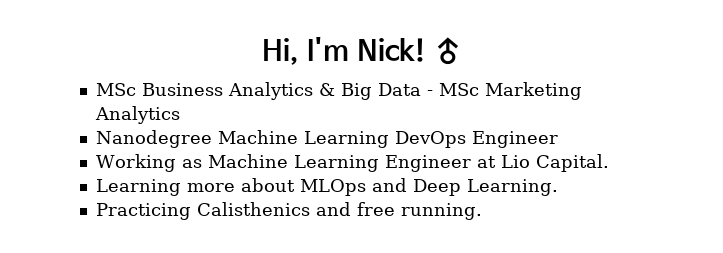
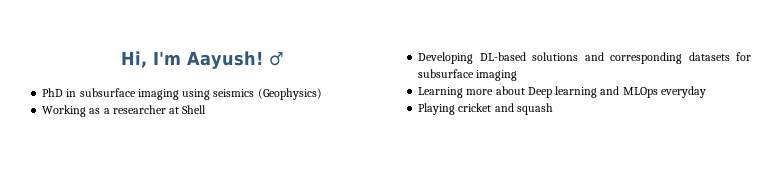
[356,38,427,62] Nick! -> [186,51,263,69] Aayush!
[95,82,582,100] [94,106,180,124] [95,130,558,148] [95,154,609,172] [95,178,558,196] [95,202,482,220] MSc Business Analytics & Big Data - MSc Marketing Analytics // Nanodegree Machine Learning DevOps Engineer // Working as Machine Learning Engineer at Lio Capital. // Learning more about MLOps and Deep Learning. // Practicing Calisthenics and free running. -> [42,88,322,100] [42,105,207,117] [418,52,751,64] [418,69,518,81] [418,86,706,98] [418,103,553,115] PhD in subsurface imaging using seismics (Geophysics) // Working as a researcher at Shell // Developing DL-based solutions and corresponding datasets for subsurface imaging // Learning more about Deep learning and MLOps everyday // Playing cricket and squash

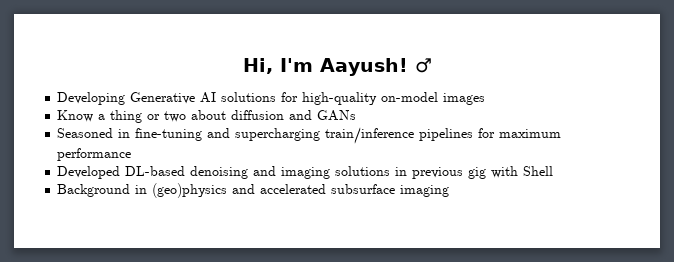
[42,88,322,100] [42,105,207,117] [418,52,751,64] [418,69,518,81] [418,86,706,98] [418,103,553,115] PhD in subsurface imaging using seismics (Geophysics) // Working as a researcher at Shell // Developing DL-based solutions and corresponding datasets for subsurface imaging // Learning more about Deep learning and MLOps everyday // Playing cricket and squash -> [57,92,486,105] [57,110,357,123] [57,127,562,144] [57,148,132,161] [57,166,554,179] [57,183,450,198] Developing Generative AI solutions for high-quality on-model images // Know a thing or two about diffusion and GANs // Seasoned in fine-tuning and supercharging train/inference pipelines for maximum performance // Developed DL-based denoising and imaging solutions in previous gig with Shell // Background in (geo)physics and accelerated subsurface imaging

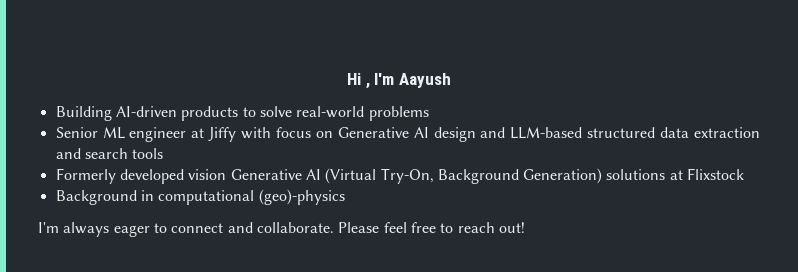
[242,58,432,76] [57,92,486,105] [57,110,357,123] [57,127,562,144] [57,148,132,161] [57,166,554,179] [57,183,450,198] Hi, I'm Aayush! ♂ // Developing Generative AI solutions for high-quality on-model images // Know a thing or two about diffusion and GANs // Seasoned in fine-tuning and supercharging train/inference pipelines for maximum performance // Developed DL-based denoising and imaging solutions in previous gig with Shell // Background in (geo)physics and accelerated subsurface imaging -> [347,73,451,89] [55,106,429,121] [55,127,760,142] [55,148,164,159] [55,168,745,184] [55,189,345,205] [38,222,525,237] Hi , I'm Aayush // Building AI-driven products to solve real-world problems // Senior ML engineer at Jiffy with focus on Generative AI design and LLM-based structured data extraction and search tools // Formerly developed vision Generative AI (Virtual Try-On, Background Generation) solutions at Flixstock // Background in computational (geo)-physics // I'm always eager to connect and collaborate. Please feel free to reach out!

